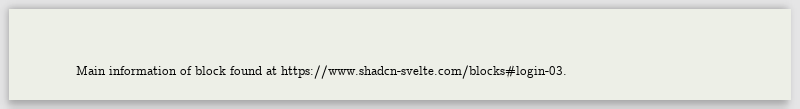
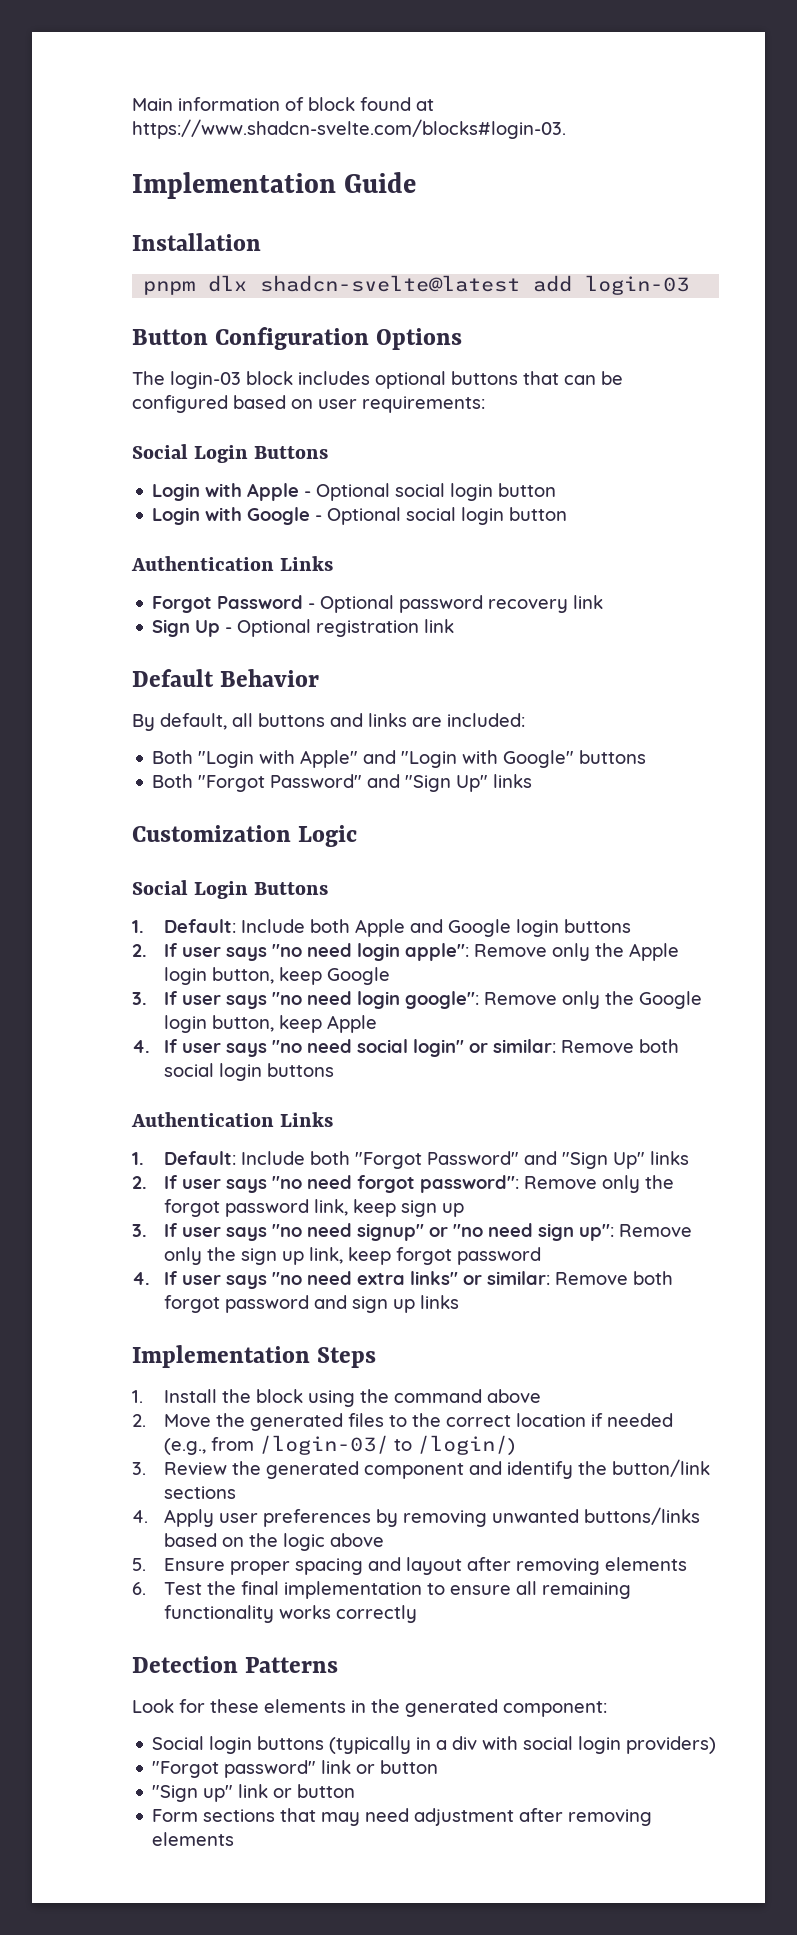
(567, 72) none -> [132,172,417,199] [132,233,261,251] [143,275,690,295] [132,327,463,350] [132,371,623,389] [132,395,485,413] [132,444,329,463] [152,483,557,501] [152,507,568,525] [131,556,334,571] [152,595,604,613] [152,619,455,637] [132,669,320,687] [132,713,525,731] [152,750,647,768] [152,774,533,792] [132,825,358,847] [132,880,329,899] [132,919,631,937] [132,943,679,961] [163,967,390,985] [132,991,702,1009] [163,1015,377,1033] [132,1039,679,1057] [163,1063,334,1081] [131,1112,334,1127] [132,1151,689,1169] [132,1175,674,1193] [163,1199,464,1217] [132,1223,692,1241] [163,1247,541,1265] [132,1271,673,1289] [163,1295,459,1313] [132,1345,377,1368] [132,1389,541,1407] [132,1413,673,1431] [163,1435,515,1455] [132,1459,710,1479] [163,1486,236,1499] [132,1507,700,1527] [163,1533,384,1551] [132,1557,687,1575] [132,1581,631,1599] [163,1605,417,1623] [132,1656,339,1673] [132,1699,607,1717] [152,1736,717,1754] [152,1760,439,1778] [152,1784,356,1802] [152,1808,653,1826] [152,1832,235,1846] // Implementation Guide // Installation // pnpm dlx shadcn-svelte@latest add login-03 // Button Configuration Options // The login-03 block includes optional buttons that can be configured based on user requirements: // Social Login Buttons // Login with Apple - Optional social login button // Login with Google - Optional social login button // Authentication Links // Forgot Password - Optional password recovery link // Sign Up - Optional registration link // Default Behavior // By default, all buttons and links are included: // Both "Login with Apple" and "Login with Google" buttons // Both "Forgot Password" and "Sign Up" links // Customization Logic // Social Login Buttons // 1. Default: Include both Apple and Google login buttons // 2. If user says "no need login apple": Remove only the Apple login button, keep Google // 3. If user says "no need login google": Remove only the Google login button, keep Apple // 4. If user says "no need social login" or similar: Remove both social login buttons // Authentication Links // 1. Default: Include both "Forgot Password" and "Sign Up" links // 2. If user says "no need forgot password": Remove only the forgot password link, keep sign up // 3. If user says "no need signup" or "no need sign up": Remove only the sign up link, keep forgot password // 4. If user says "no need extra links" or similar: Remove both forgot password and sign up links // Implementation Steps // 1. Install the block using the command above // 2. Move the generated files to the correct location if needed (e.g., from /login-03/ to /login/) // 3. Review the generated component and identify the button/link sections // 4. Apply user preferences by removing unwanted buttons/links based on the logic above // 5. Ensure proper spacing and layout after removing elements // 6. Test the final implementation to ensure all remaining functionality works correctly // Detection Patterns // Look for these elements in the generated component: // Social login buttons (typically in a div with social login providers) // "Forgot password" link or button // "Sign up" link or button // Form sections that may need adjustment after removing elements

